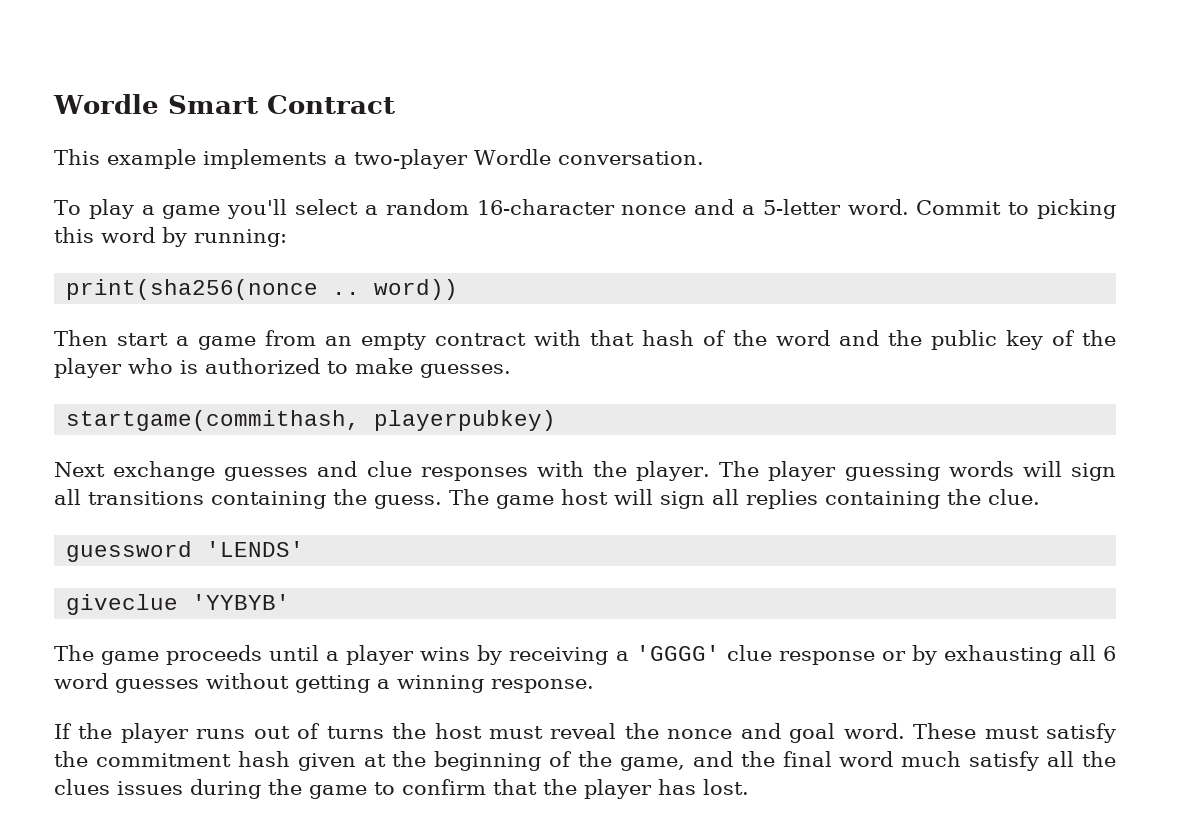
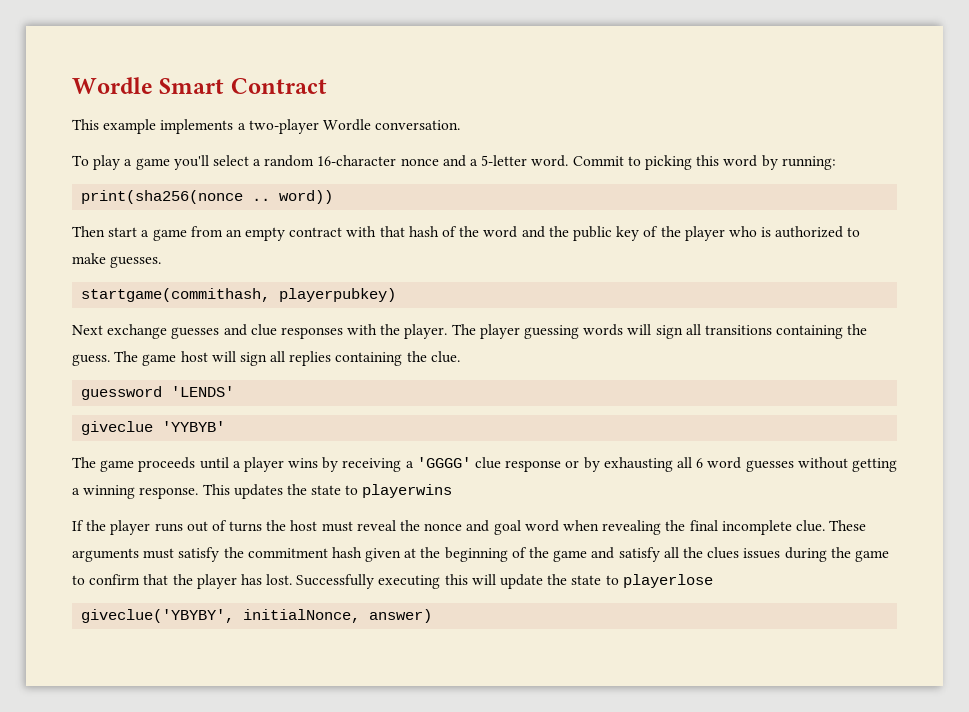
(594, 686) none -> [202,484,453,499] This updates the state to playerwins
[843,723,977,739] word. These -> [524,520,867,535] [72,548,139,562] word when revealing the final incomplete clue. These arguments
[619,751,962,771] game, and the final word much -> [553,547,615,562] game and
(749, 787) none -> [296,574,713,589] [81,609,433,623] Successfully executing this will update the state to playerlose // giveclue('YBYBY', initialNonce, answer)

